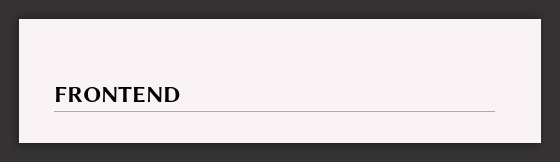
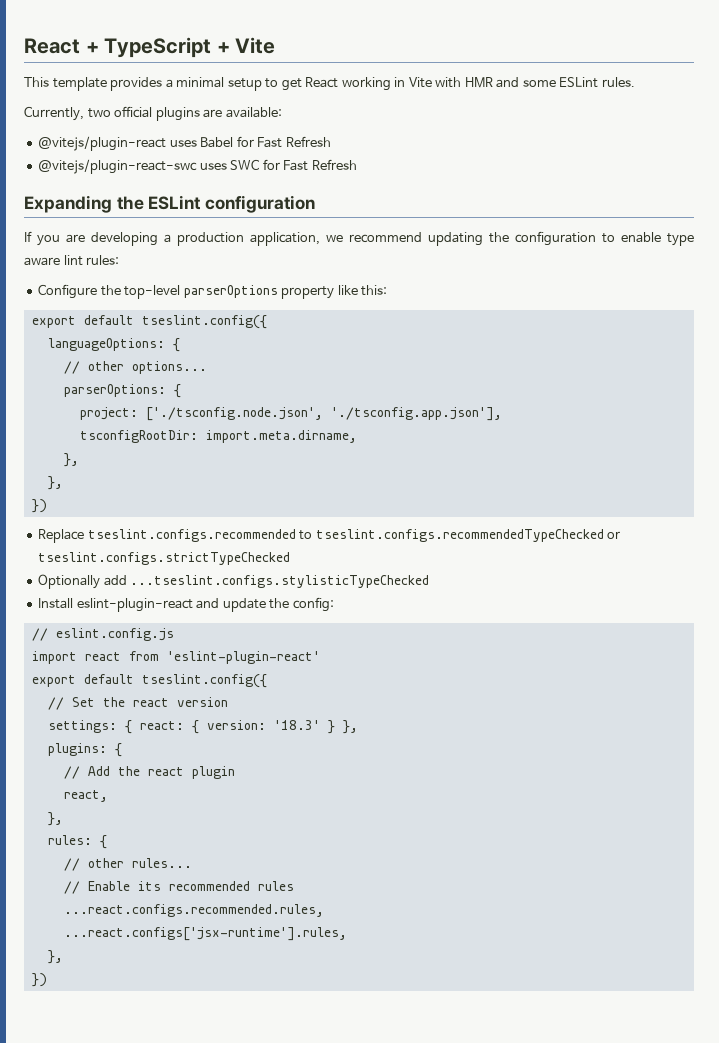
[54,86,181,103] FRONTEND -> [24,37,276,58] [24,77,635,91] [24,106,282,121] [38,136,331,151] [38,159,357,174] [24,195,316,213] [24,231,694,246] [24,255,120,266] [38,284,388,299] [31,315,267,329] [47,338,180,352] [63,361,207,374] [63,384,181,398] [79,407,502,421] [79,430,357,443] [63,453,79,467] [47,476,63,490] [31,499,47,513] [38,529,621,543] [38,552,291,565] [38,574,430,589] [38,597,334,612] [31,628,174,641] [31,651,320,664] [31,674,267,688] [47,697,228,710] [47,720,358,734] [47,743,122,757] [63,766,235,779] [63,790,108,802] [47,812,63,826] [47,835,107,849] [63,858,192,871] [63,881,294,894] [63,904,324,917] [63,927,347,941] [47,950,63,964] [31,973,47,987] React + TypeScript + Vite // This template provides a minimal setup to get React working in Vite with HMR and some ESLint rules. // Currently, two official plugins are available: // @vitejs/plugin-react uses Babel for Fast Refresh // @vitejs/plugin-react-swc uses SWC for Fast Refresh // Expanding the ESLint configuration // If you are developing a production application, we recommend updating the configuration to enable type aware lint rules: // Configure the top-level parserOptions property like this: // export default tseslint.config({ // languageOptions: { // // other options... // parserOptions: { // project: ['./tsconfig.node.json', './tsconfig.app.json'], // tsconfigRootDir: import.meta.dirname, // }, // }, // }) // Replace tseslint.configs.recommended to tseslint.configs.recommendedTypeChecked or tseslint.configs.strictTypeChecked // Optionally add ...tseslint.configs.stylisticTypeChecked // Install eslint-plugin-react and update the config: // // eslint.config.js // import react from 'eslint-plugin-react' // export default tseslint.config({ // // Set the react version // settings: { react: { version: '18.3' } }, // plugins: { // // Add the react plugin // react, // }, // rules: { // // other rules... // // Enable its recommended rules // ...react.configs.recommended.rules, // ...react.configs['jsx-runtime'].rules, // }, // })

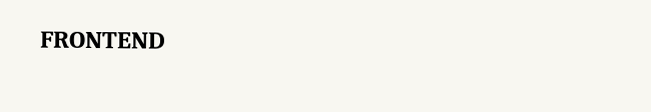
[24,37,276,58] [24,77,635,91] [24,106,282,121] [38,136,331,151] [38,159,357,174] [24,195,316,213] [24,231,694,246] [24,255,120,266] [38,284,388,299] [31,315,267,329] [47,338,180,352] [63,361,207,374] [63,384,181,398] [79,407,502,421] [79,430,357,443] [63,453,79,467] [47,476,63,490] [31,499,47,513] [38,529,621,543] [38,552,291,565] [38,574,430,589] [38,597,334,612] [31,628,174,641] [31,651,320,664] [31,674,267,688] [47,697,228,710] [47,720,358,734] [47,743,122,757] [63,766,235,779] [63,790,108,802] [47,812,63,826] [47,835,107,849] [63,858,192,871] [63,881,294,894] [63,904,324,917] [63,927,347,941] [47,950,63,964] [31,973,47,987] React + TypeScript + Vite // This template provides a minimal setup to get React working in Vite with HMR and some ESLint rules. // Currently, two official plugins are available: // @vitejs/plugin-react uses Babel for Fast Refresh // @vitejs/plugin-react-swc uses SWC for Fast Refresh // Expanding the ESLint configuration // If you are developing a production application, we recommend updating the configuration to enable type aware lint rules: // Configure the top-level parserOptions property like this: // export default tseslint.config({ // languageOptions: { // // other options... // parserOptions: { // project: ['./tsconfig.node.json', './tsconfig.app.json'], // tsconfigRootDir: import.meta.dirname, // }, // }, // }) // Replace tseslint.configs.recommended to tseslint.configs.recommendedTypeChecked or tseslint.configs.strictTypeChecked // Optionally add ...tseslint.configs.stylisticTypeChecked // Install eslint-plugin-react and update the config: // // eslint.config.js // import react from 'eslint-plugin-react' // export default tseslint.config({ // // Set the react version // settings: { react: { version: '18.3' } }, // plugins: { // // Add the react plugin // react, // }, // rules: { // // other rules... // // Enable its recommended rules // ...react.configs.recommended.rules, // ...react.configs['jsx-runtime'].rules, // }, // }) -> [40,31,166,49] FRONTEND

